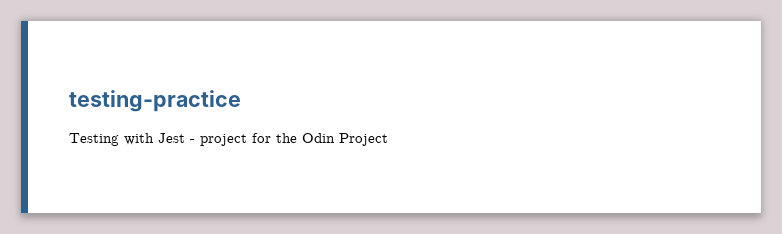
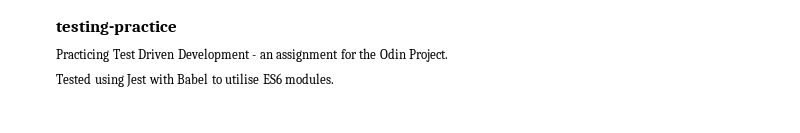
[69,133,388,146] Testing with Jest - project for the Odin Project -> [56,48,449,62] [56,73,335,87] Practicing Test Driven Development - an assignment for the Odin Project. // Tested using Jest with Babel to utilise ES6 modules.

